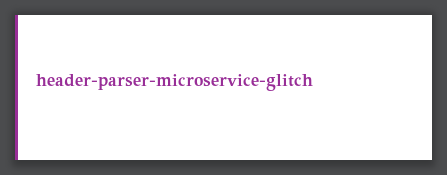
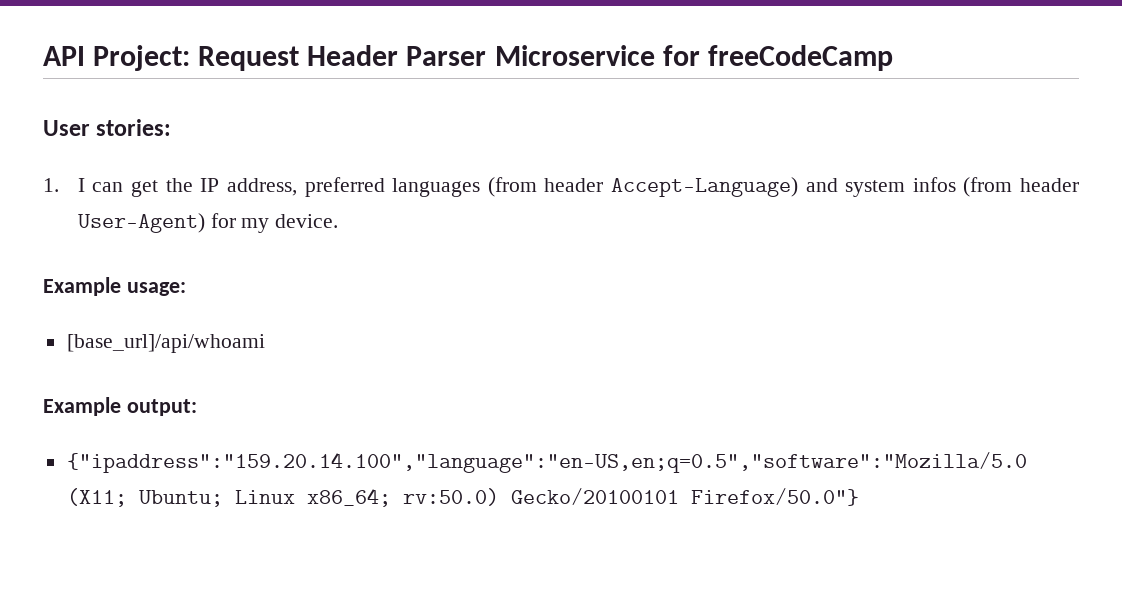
[36,74,313,91] header-parser-microservice-glitch -> [43,45,893,71] [43,119,172,136] [43,177,1079,197] [77,213,339,233] [43,277,186,296] [66,334,265,353] [43,397,197,416] [66,452,1027,473] [66,488,859,507] API Project: Request Header Parser Microservice for freeCodeCamp // User stories: // 1. I can get the IP address, preferred languages (from header Accept-Language) and system infos (from header User-Agent) for my device. // Example usage: // [base_url]/api/whoami // Example output: // {"ipaddress":"159.20.14.100","language":"en-US,en;q=0.5","software":"Mozilla/5.0 (X11; Ubuntu; Linux x86_64; rv:50.0) Gecko/20100101 Firefox/50.0"}

